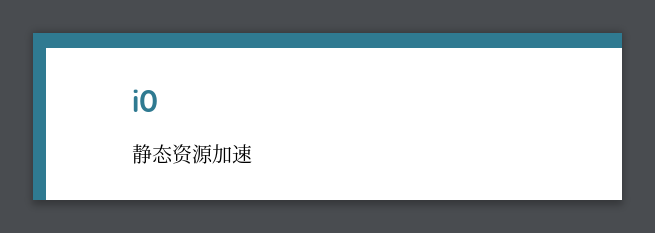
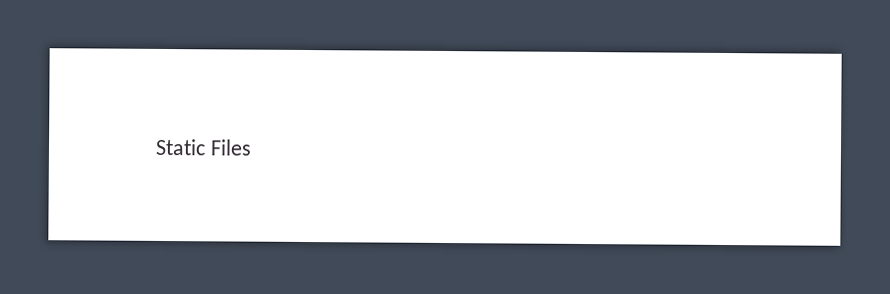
[132,89,158,112] [132,144,252,165] i0 // 静态资源加速 -> [155,138,252,156] Static Files

